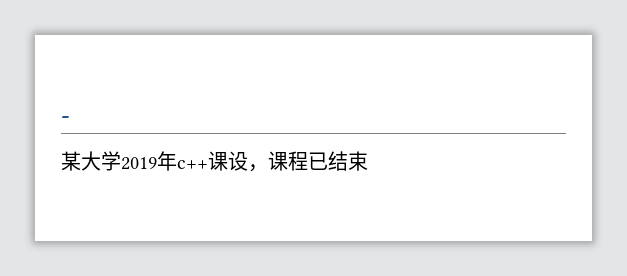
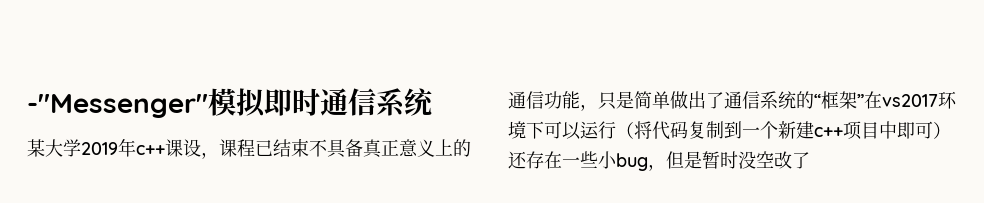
[61,116,70,123] - -> [27,88,434,118] -"Messenger"模拟即时通信系统
(368, 161) none -> [309,139,471,158] [508,91,957,111] [508,121,951,140] [508,151,810,171] 不具备真正意义上的通信功能，只是简单做出了通信系统的“框架”在vs2017环境下可以运行（将代码复制到一个新建c++项目中即可）还存在一些小bug，但是暂时没空改了

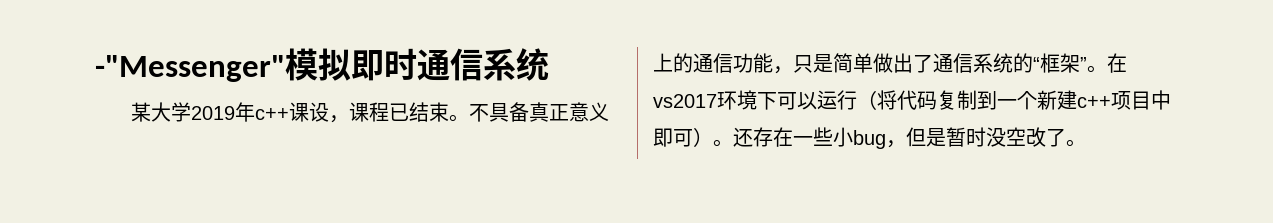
(309, 148) none -> [449,114,470,122] 。
(864, 100) none -> [1087,65,1107,73] 。
(951, 130) none -> [713,139,733,147] 。
(810, 160) none -> [1066,139,1086,147] 。

